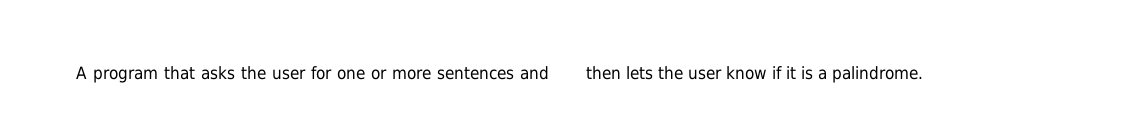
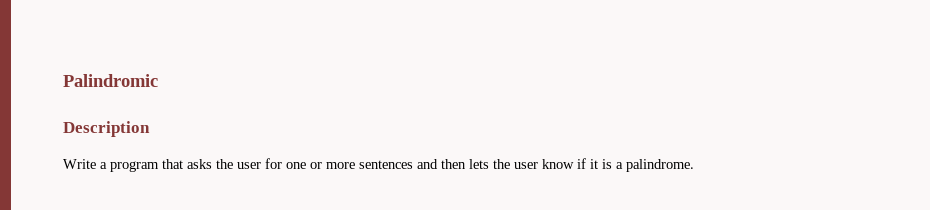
[76,66,88,79] A -> [63,74,158,87] [63,121,150,137] [63,159,107,169] Palindromic // Description // Write a

